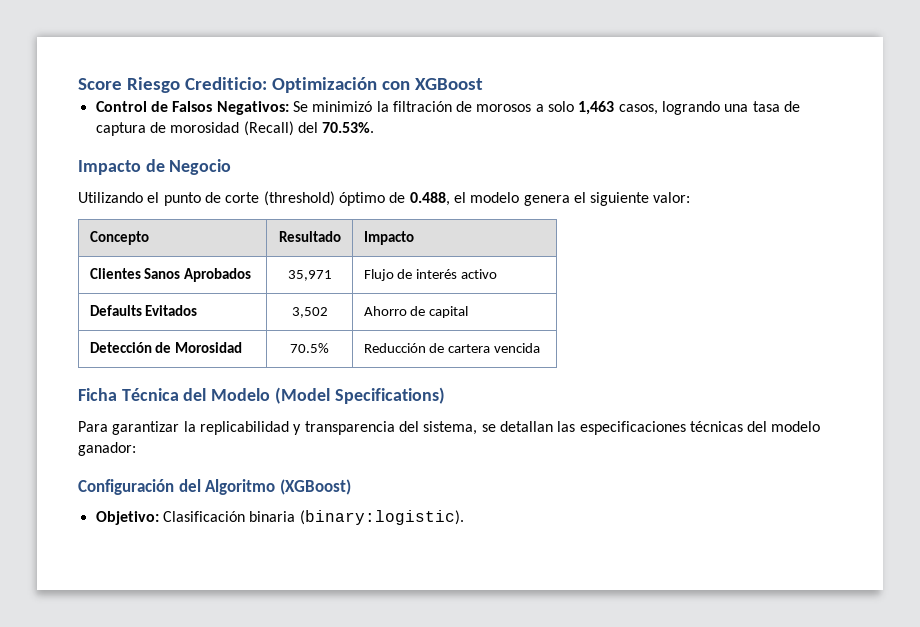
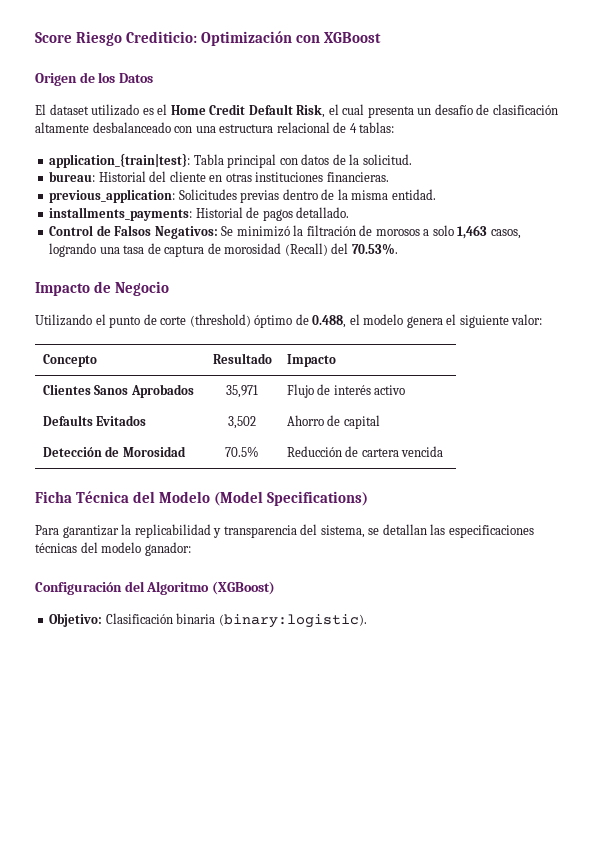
(483, 84) none -> [35,72,153,86] [35,104,558,118] [35,122,395,133] [49,153,412,168] [49,171,389,182] [49,189,436,203] [49,207,350,221] // Origen de los Datos // El dataset utilizado es el Home Credit Default Risk, el cual presenta un desafío de clasificación altamente desbalanceado con una estructura relacional de 4 tablas: // application_{train|test}: Tabla principal con datos de la solicitud. // bureau: Historial del cliente en otras instituciones financieras. // previous_application: Solicitudes previas dentro de la misma entidad. // installments_payments: Historial de pagos detallado.

